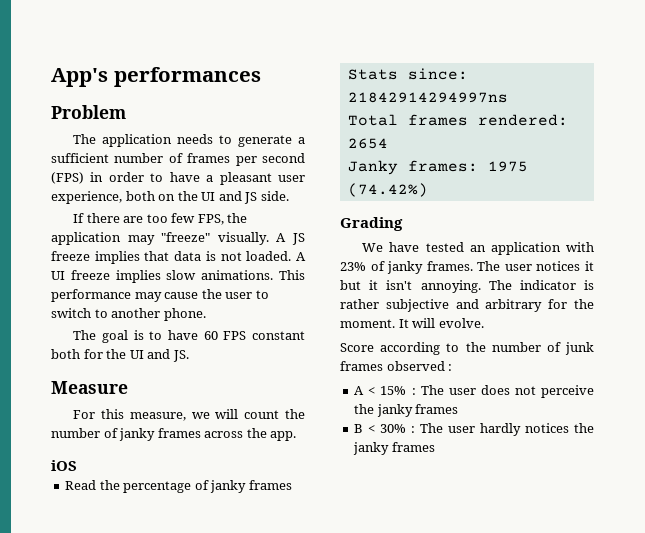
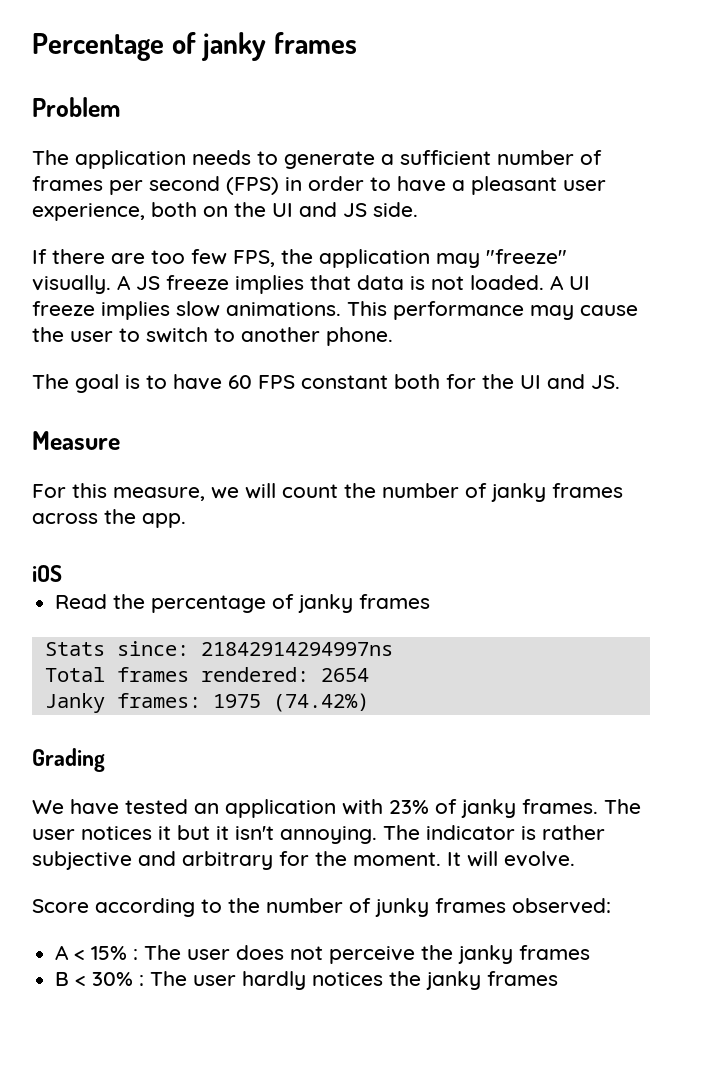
[51,67,261,87] App's performances -> [32,32,358,61] Percentage of janky frames
[565,342,594,355] [340,361,453,371] junk frames observed : -> [375,898,611,917] junky frames observed:

